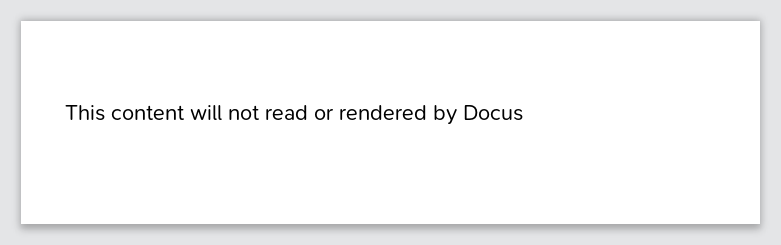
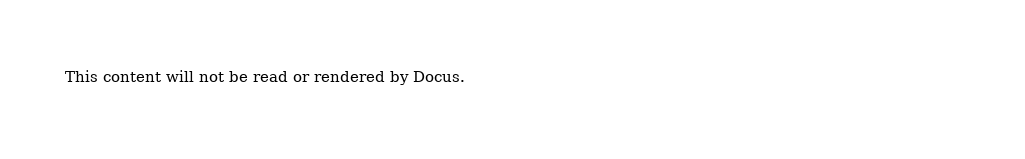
(259, 112) none -> [229,71,248,82] be
[463,105,523,121] Docus -> [413,71,465,82] Docus.

